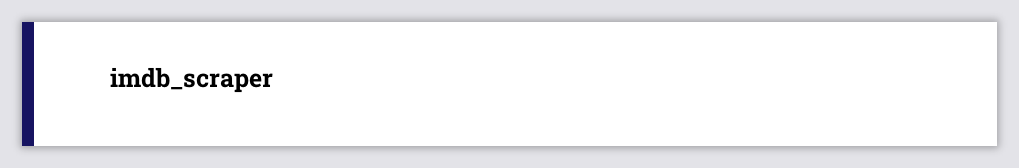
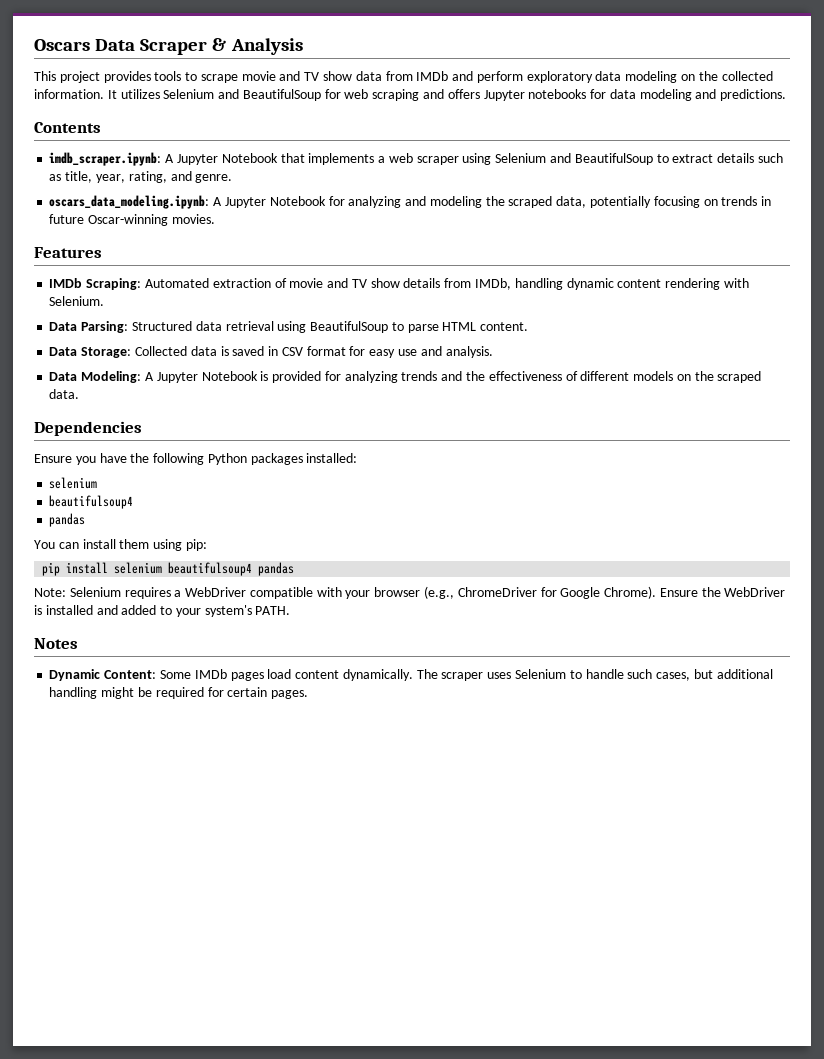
[110,67,273,93] imdb_scraper -> [34,38,303,55] [34,71,773,83] [34,89,787,101] [34,122,101,133] [49,152,783,166] [49,171,233,183] [49,195,772,209] [49,214,215,226] [34,247,102,258] [49,278,749,290] [49,296,105,306] [49,321,529,333] [49,346,493,358] [49,371,762,383] [49,389,80,399] [34,421,142,436] [34,453,358,465] [49,477,98,489] [49,495,134,509] [49,513,86,527] [34,539,207,551] [42,562,295,576] [34,586,786,599] [34,605,291,617] [34,638,78,649] [49,669,773,681] [49,687,309,699] Oscars Data Scraper & Analysis // This project provides tools to scrape movie and TV show data from IMDb and perform exploratory data modeling on the collected information. It utilizes Selenium and BeautifulSoup for web scraping and offers Jupyter notebooks for data modeling and predictions. // Contents // imdb_scraper.ipynb: A Jupyter Notebook that implements a web scraper using Selenium and BeautifulSoup to extract details such as title, year, rating, and genre. // oscars_data_modeling.ipynb: A Jupyter Notebook for analyzing and modeling the scraped data, potentially focusing on trends in future Oscar-winning movies. // Features // IMDb Scraping: Automated extraction of movie and TV show details from IMDb, handling dynamic content rendering with Selenium. // Data Parsing: Structured data retrieval using BeautifulSoup to parse HTML content. // Data Storage: Collected data is saved in CSV format for easy use and analysis. // Data Modeling: A Jupyter Notebook is provided for analyzing trends and the effectiveness of different models on the scraped data. // Dependencies // Ensure you have the following Python packages installed: // selenium // beautifulsoup4 // pandas // You can install them using pip: // pip install selenium beautifulsoup4 pandas // Note: Selenium requires a WebDriver compatible with your browser (e.g., ChromeDriver for Google Chrome). Ensure the WebDriver is installed and added to your system's PATH. // Notes // Dynamic Content: Some IMDb pages load content dynamically. The scraper uses Selenium to handle such cases, but additional handling might be required for certain pages.

